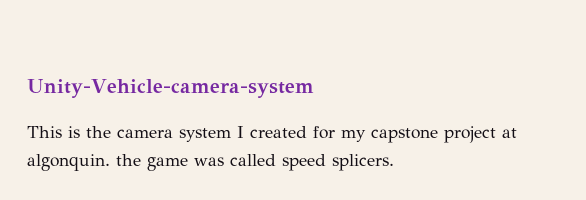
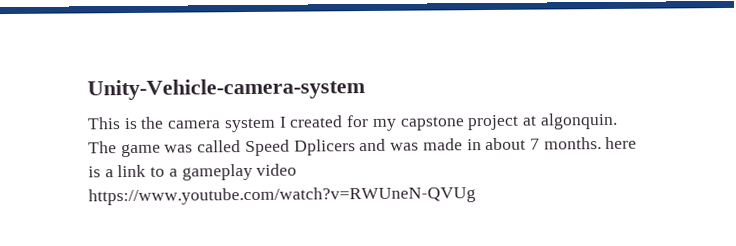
[116,154,141,166] the -> [88,141,117,154] The
[282,154,394,171] speed splicers. -> [244,136,638,157] [88,163,298,181] [88,186,476,206] Speed Dplicers and was made in about 7 months. here is a link to a gameplay video https://www.youtube.com/watch?v=RWUneN-QVUg

